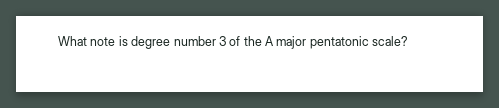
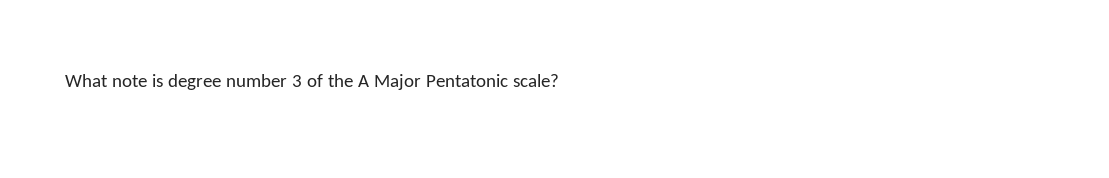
[276,36,369,49] major pentatonic -> [373,74,508,90] Major Pentatonic

